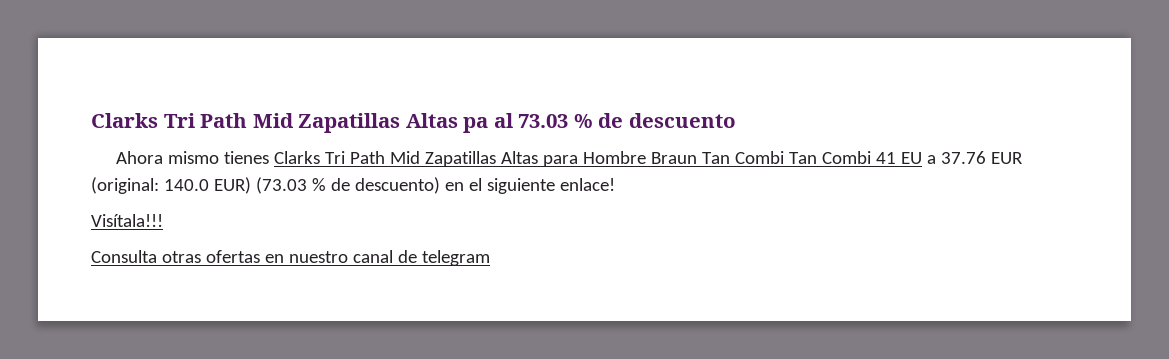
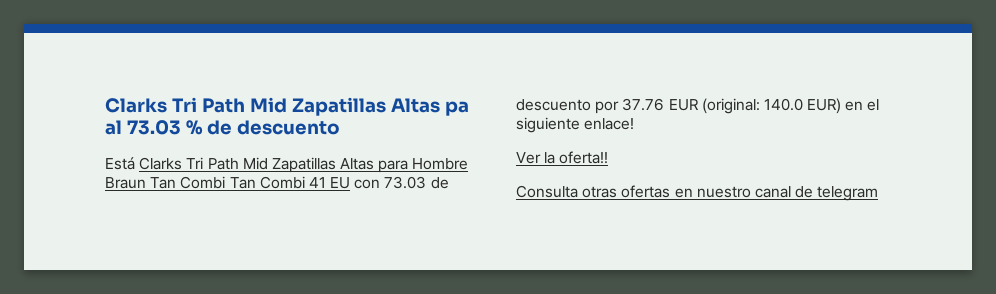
[116,151,270,164] Ahora mismo tienes -> [105,157,135,170] Está
[926,155,936,164] a -> [354,176,449,189] [516,99,620,114] con 73.03 de descuento por
[255,177,440,194] (73.03 % de descuento) -> (842, 106) none
[91,214,163,227] Visítala!!! -> [516,151,609,164] Ver la oferta!!

